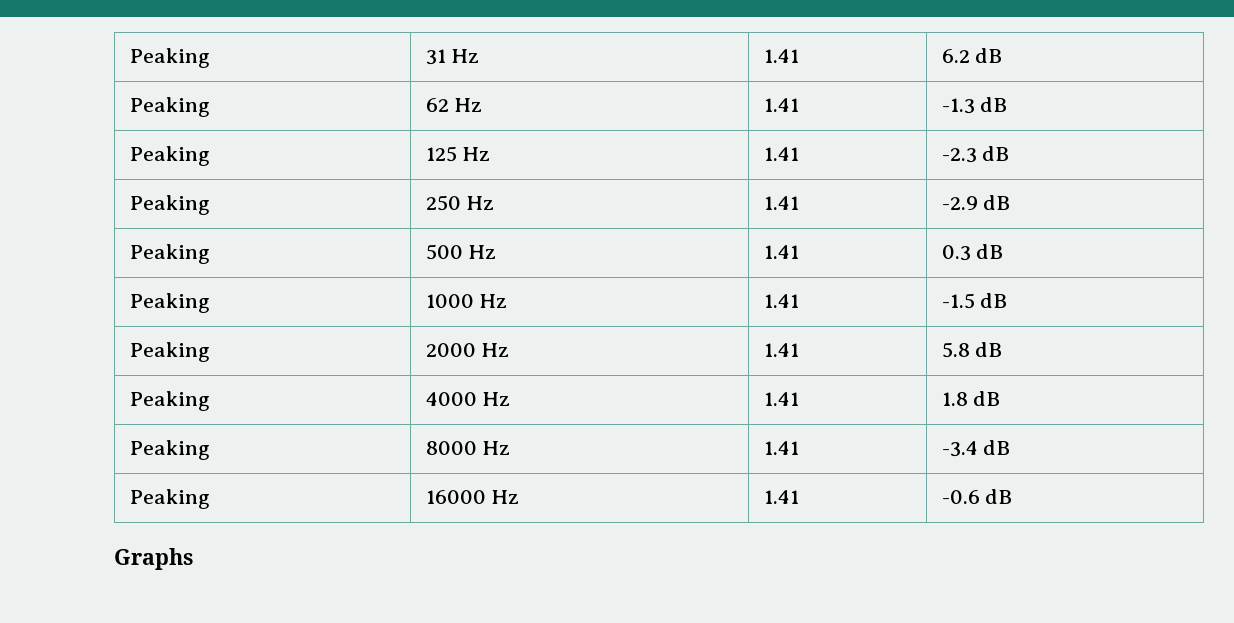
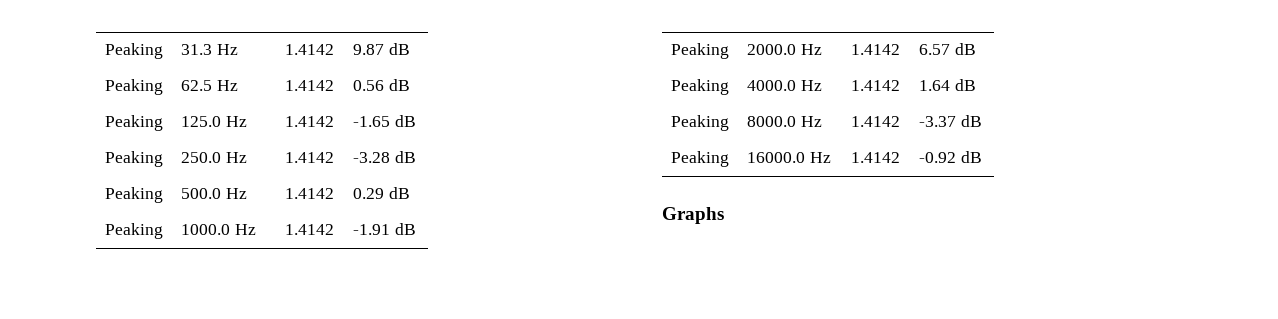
[129,48,210,68] [425,49,480,65] [763,49,799,63] [941,48,1003,63] [129,97,210,117] [425,98,483,112] [763,98,799,112] [941,97,1008,114] [129,146,210,166] [425,146,491,162] [763,147,799,161] [941,146,1010,163] [129,195,210,215] [425,195,495,211] [763,196,799,210] [941,195,1011,210] [129,244,210,264] [425,244,497,260] [763,245,799,259] [941,244,1004,261] [129,293,210,313] [425,294,508,308] [763,294,799,308] [941,293,1008,309] [129,342,210,362] [425,343,510,357] [763,343,799,357] [941,342,1003,358] [129,391,210,411] [425,392,511,406] [763,392,799,406] [941,391,1001,406] [129,440,210,460] [425,441,511,455] [763,441,799,455] [941,440,1011,457] [129,489,210,509] [425,490,520,504] [763,490,799,504] [941,490,980,504] Peaking | 31 Hz | 1.41 | 6.2 dB // Peaking | 62 Hz | 1.41 | -1.3 dB // Peaking | 125 Hz | 1.41 | -2.3 dB // Peaking | 250 Hz | 1.41 | -2.9 dB // Peaking | 500 Hz | 1.41 | 0.3 dB // Peaking | 1000 Hz | 1.41 | -1.5 dB // Peaking | 2000 Hz | 1.41 | 5.8 dB // Peaking | 4000 Hz | 1.41 | 1.8 dB // Peaking | 8000 Hz | 1.41 | -3.4 dB // Peaking | 16000 Hz | 1.41 | -0.6 -> [104,43,163,59] [180,44,238,55] [284,44,334,55] [352,43,410,55] [104,79,163,95] [180,80,238,91] [284,80,334,91] [352,79,410,91] [104,115,163,131] [180,116,247,127] [284,116,334,127] [352,115,416,127] [104,151,163,167] [180,152,247,163] [284,152,334,163] [352,151,416,163] [104,187,163,203] [180,188,247,199] [284,188,334,199] [352,187,410,199] [104,223,163,239] [180,224,256,235] [284,224,334,235] [352,223,416,235] [670,43,729,59] [746,44,822,55] [850,44,900,55] [918,43,976,55] [670,79,729,95] [746,80,822,91] [850,80,900,91] [918,79,976,91] [670,115,729,131] [746,116,822,127] [850,116,900,127] [918,115,982,127] [670,151,729,167] [746,152,831,163] [850,152,900,163] [918,152,956,163] Peaking | 31.3 Hz | 1.4142 | 9.87 dB // Peaking | 62.5 Hz | 1.4142 | 0.56 dB // Peaking | 125.0 Hz | 1.4142 | -1.65 dB // Peaking | 250.0 Hz | 1.4142 | -3.28 dB // Peaking | 500.0 Hz | 1.4142 | 0.29 dB // Peaking | 1000.0 Hz | 1.4142 | -1.91 dB // Peaking | 2000.0 Hz | 1.4142 | 6.57 dB // Peaking | 4000.0 Hz | 1.4142 | 1.64 dB // Peaking | 8000.0 Hz | 1.4142 | -3.37 dB // Peaking | 16000.0 Hz | 1.4142 | -0.92

